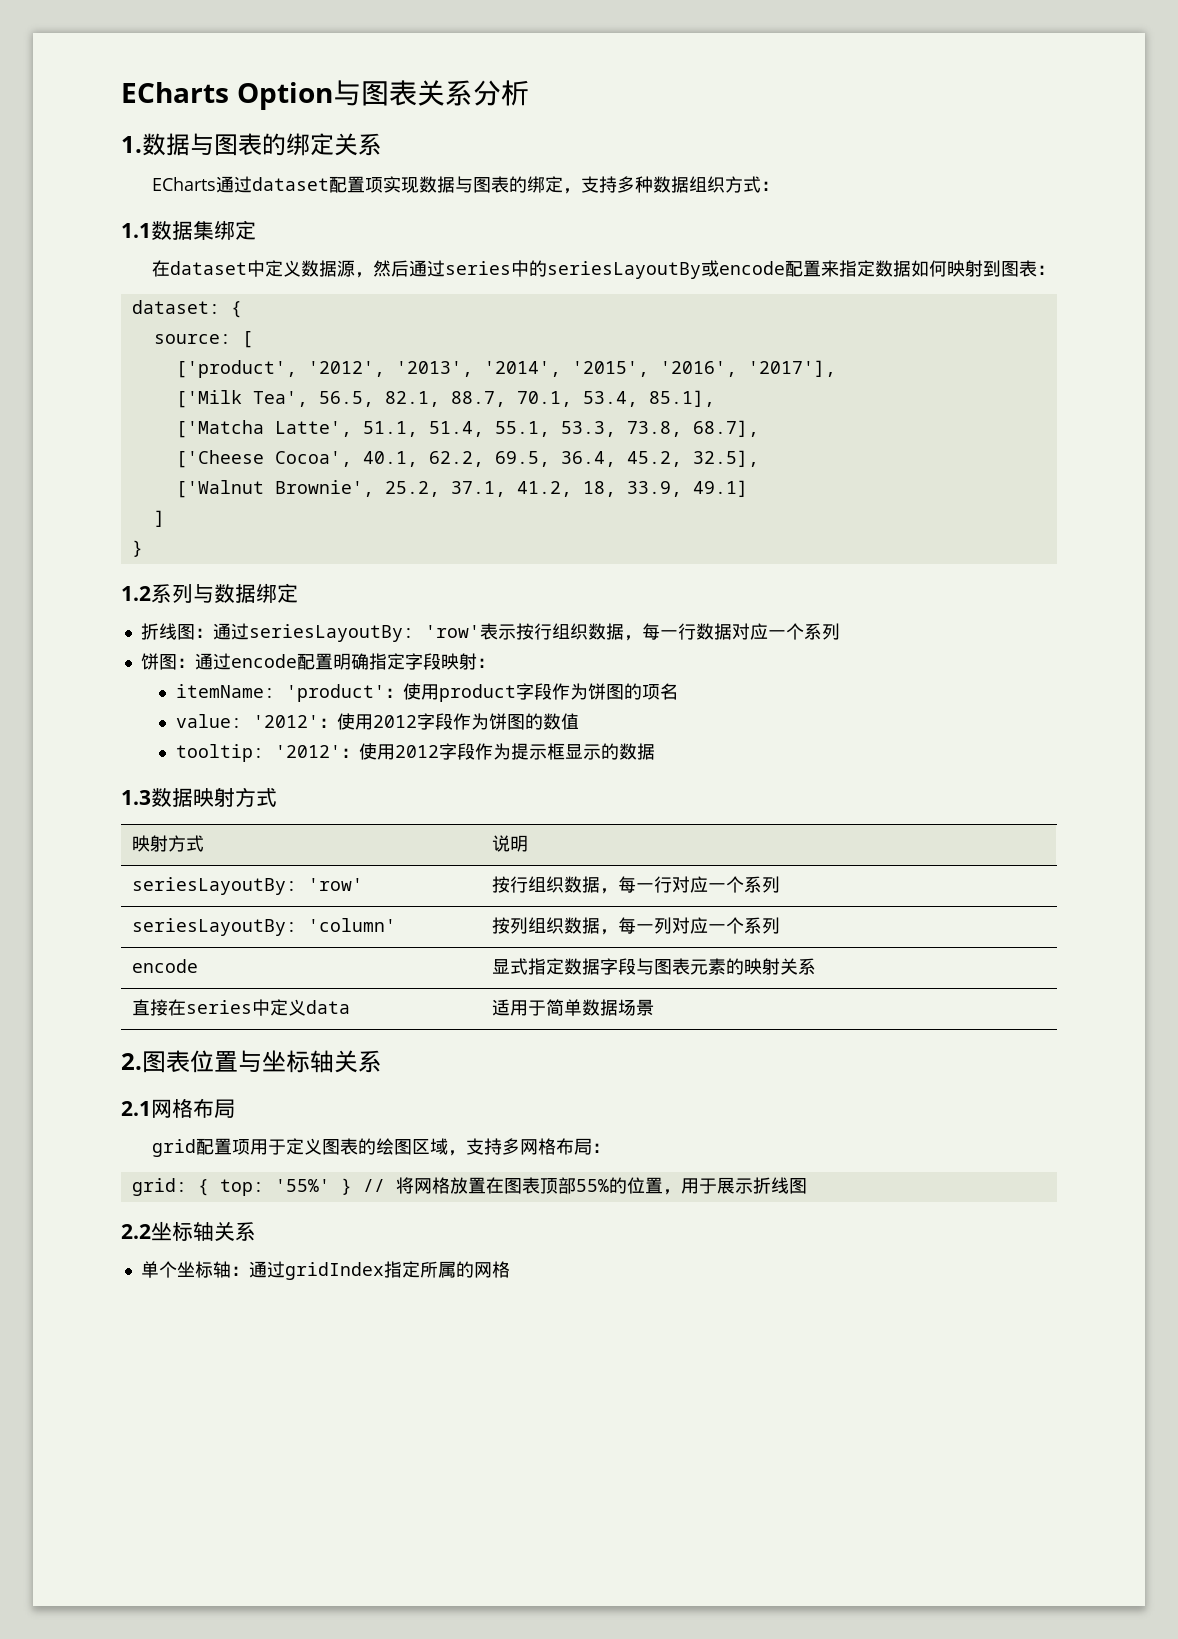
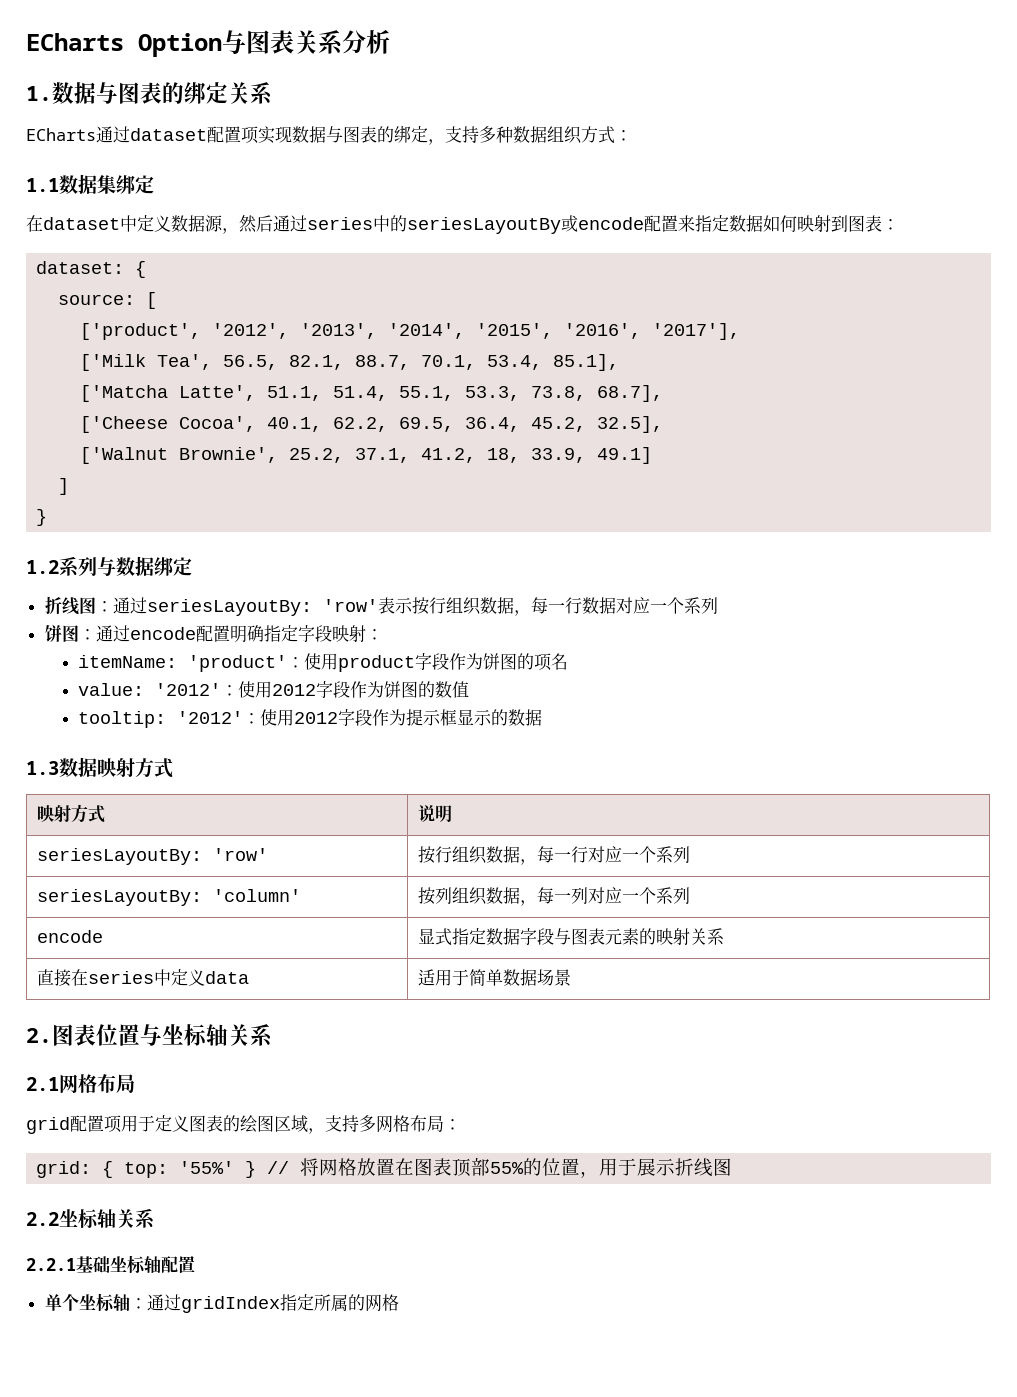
(256, 1231) none -> [26,1255,195,1274] // 2.2.1基础坐标轴配置

